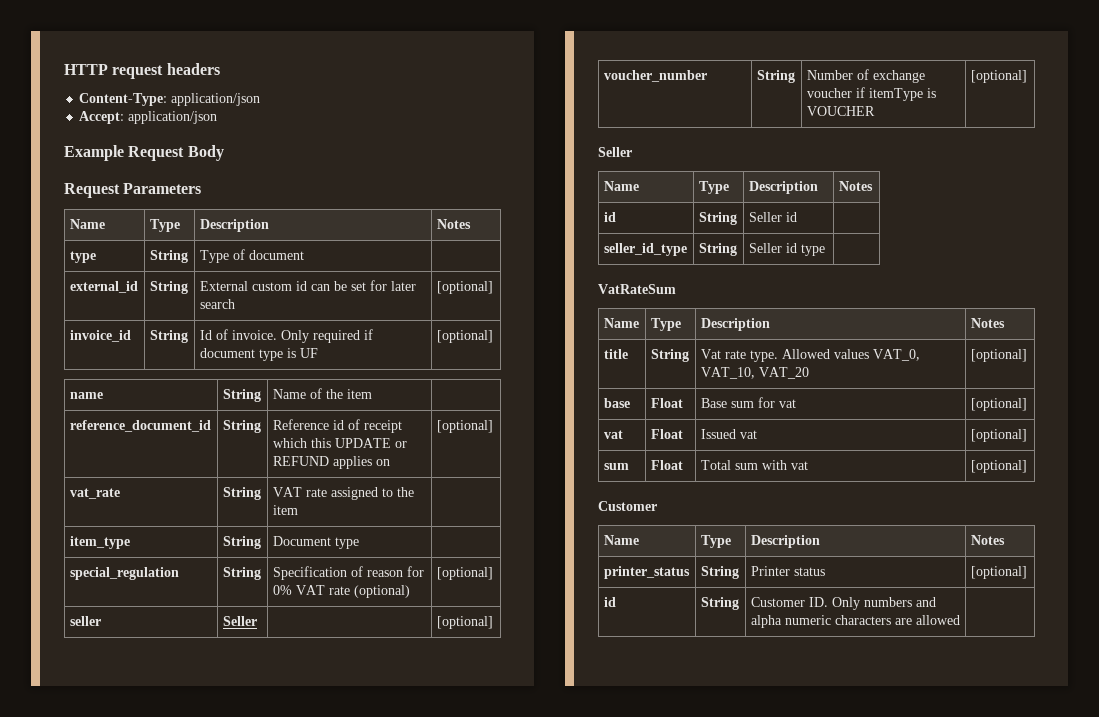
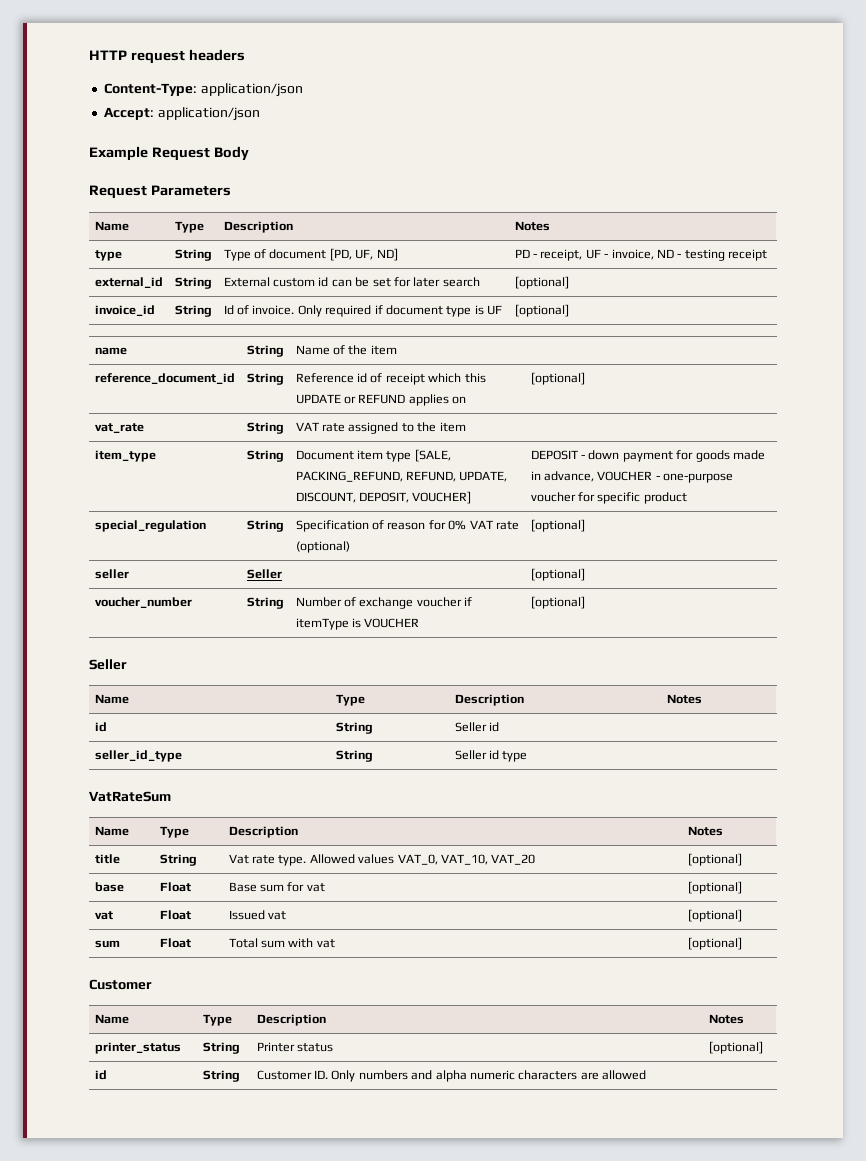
(304, 255) | -> [329,248,398,261] [514,249,767,261] [PD, UF, ND] | PD - receipt, UF - invoice, ND - testing receipt
[334,537,359,549] type | -> [356,449,451,462] [295,471,508,482] [295,491,472,504] [530,450,765,462] [530,471,734,483] [530,492,687,504] item type [SALE, PACKING_REFUND, REFUND, UPDATE, DISCOUNT, DEPOSIT, VOUCHER] | DEPOSIT - down payment for goods made in advance, VOUCHER - one-purpose voucher for specific product

